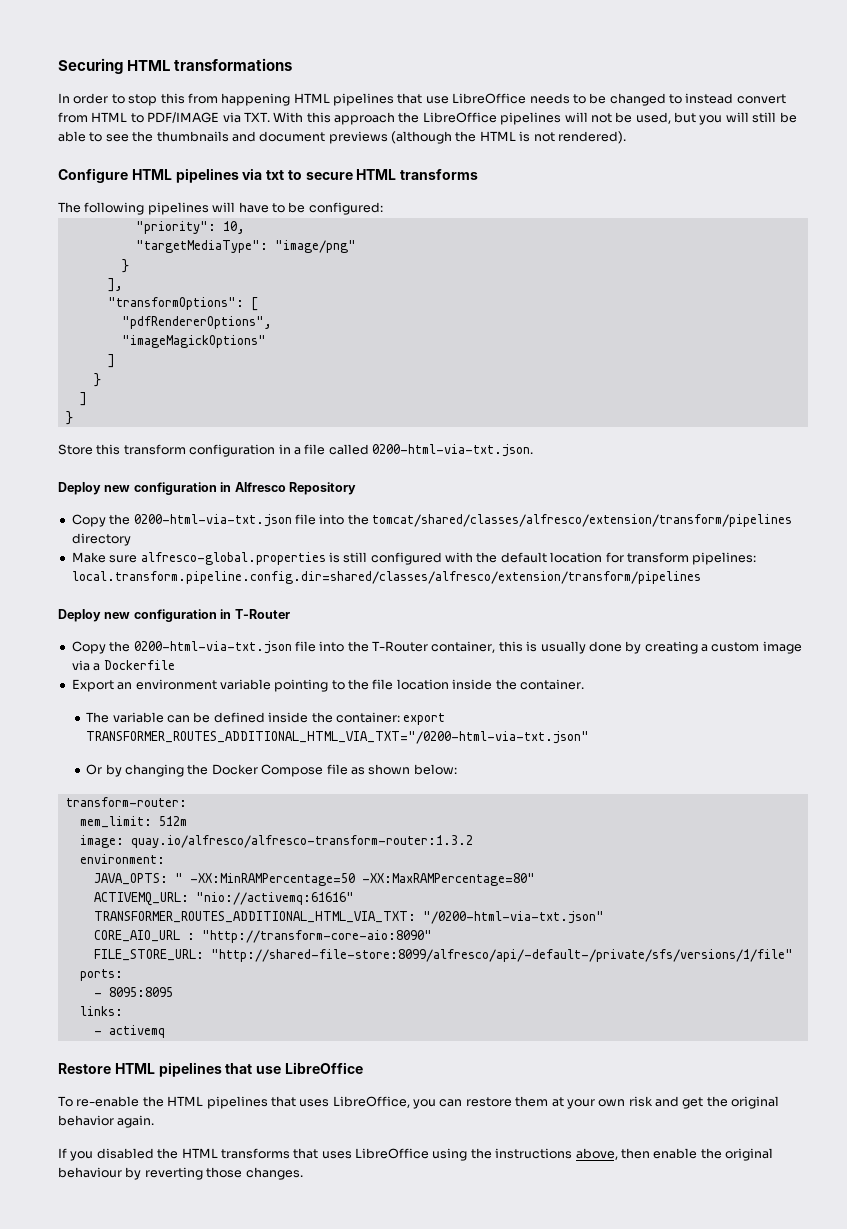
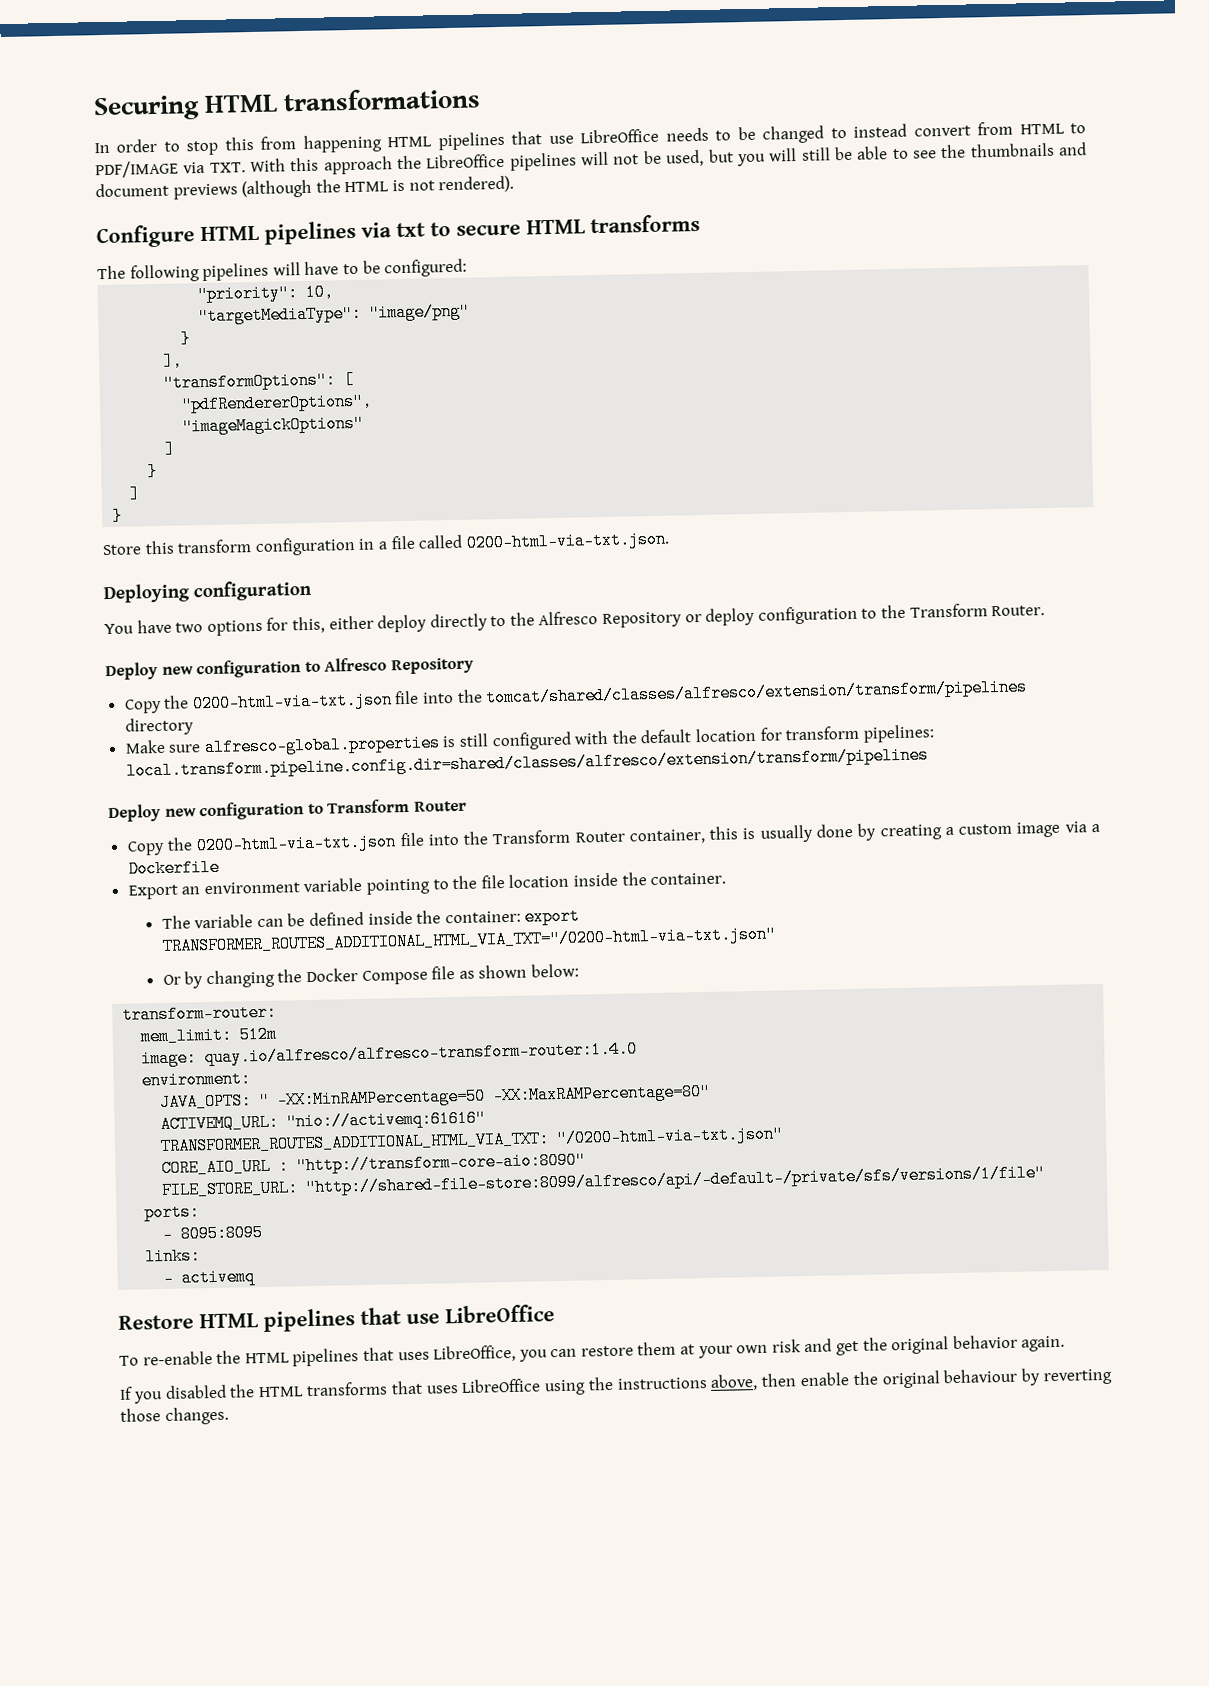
[58,482,232,495] // Deploy new configuration in -> [103,579,313,604] [104,603,1046,637] [105,659,321,681] // Deploying configuration // You have two options for this, either deploy directly to the Alfresco Repository or deploy configuration to the Transform Router. // Deploy new configuration to
[220,609,290,619] [71,641,428,654] in T-Router // Copy the 0200-html-via-txt.json file into the T-Router -> [307,798,467,815] [126,829,625,856] to Transform Router // Copy the 0200-html-via-txt.json file into the Transform Router
[130,835,473,848] quay.io/alfresco/alfresco-transform-router:1.3.2 -> [204,1040,639,1067] quay.io/alfresco/alfresco-transform-router:1.4.0

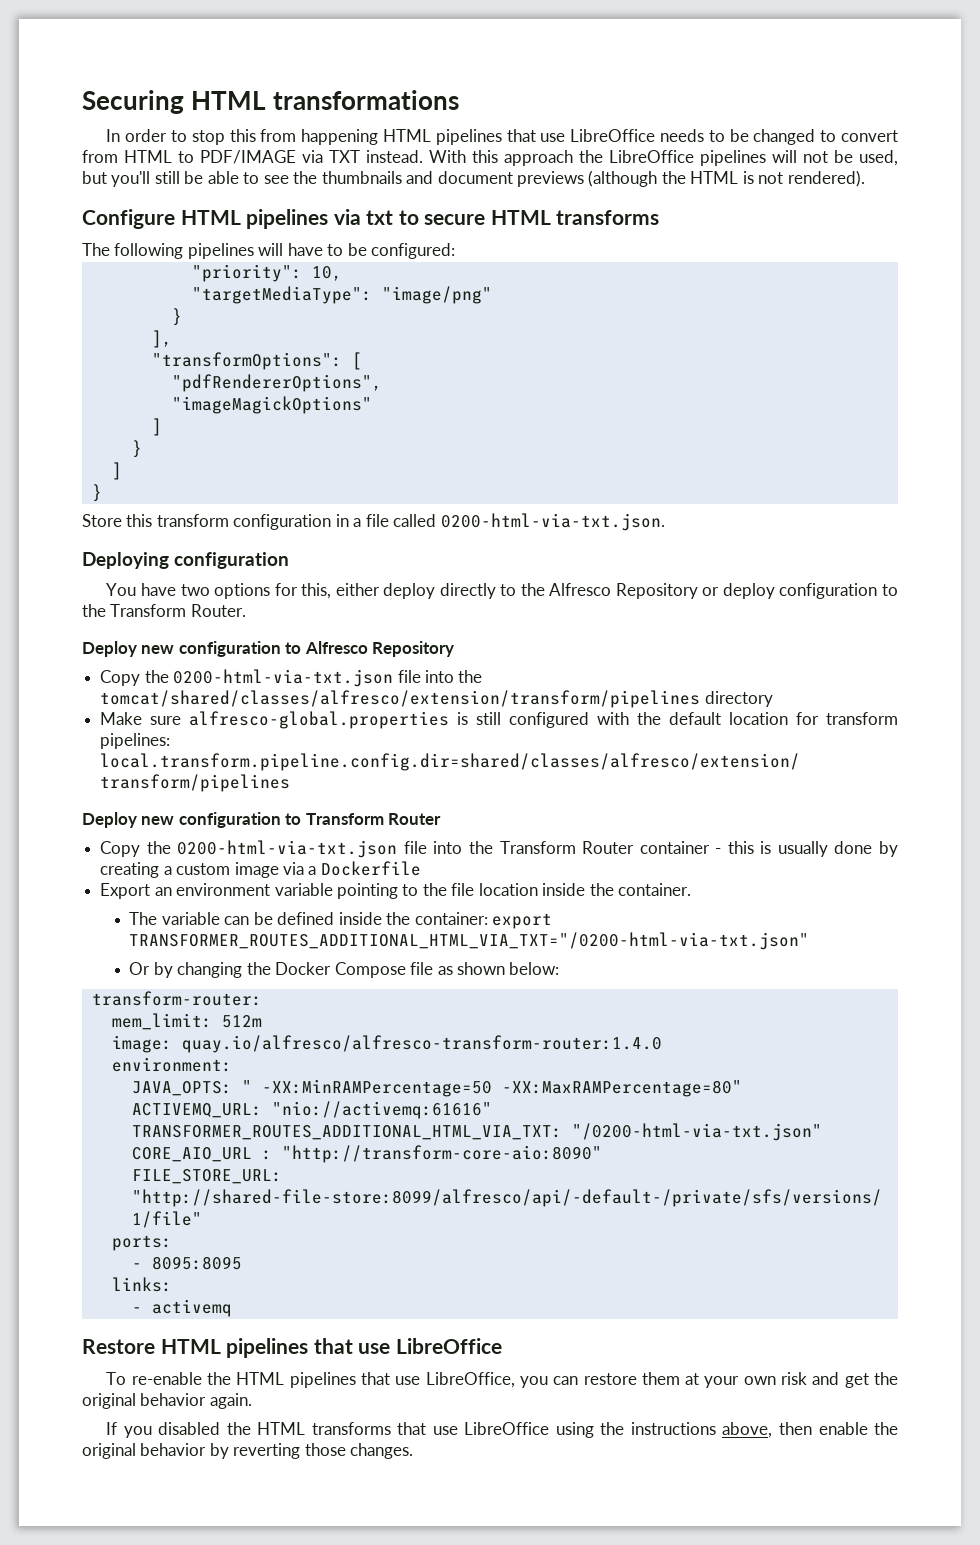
[853,123,908,138] instead -> (837, 136) none
[209,162,246,173] TXT. -> [329,150,423,163] TXT instead.
[736,147,798,167] you will -> [111,171,151,187] you'll
[628,828,706,845] container, -> [639,841,722,854] container -
[397,1351,430,1361] uses -> [395,1376,421,1385] use
[425,1385,459,1394] uses -> [432,1426,458,1435] use
[943,1368,1018,1384] behaviour -> [140,1443,207,1456] behavior

